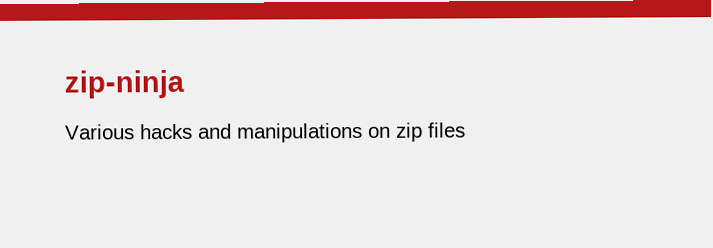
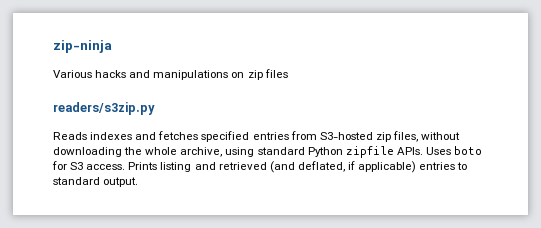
(466, 130) none -> [53,102,155,115] [53,131,461,142] [53,146,483,158] [52,161,468,173] [53,177,139,187] // readers/s3zip.py // Reads indexes and fetches specified entries from S3-hosted zip files, without downloading the whole archive, using standard Python zipfile APIs. Uses boto for S3 access. Prints listing and retrieved (and deflated, if applicable) entries to standard output.

